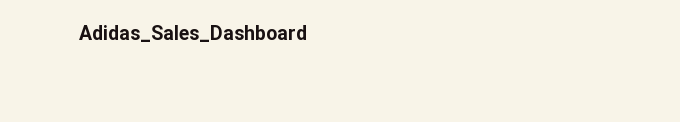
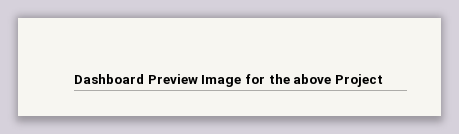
[79,25,307,42] Adidas_Sales_Dashboard -> [74,74,383,87] Dashboard Preview Image for the above Project

